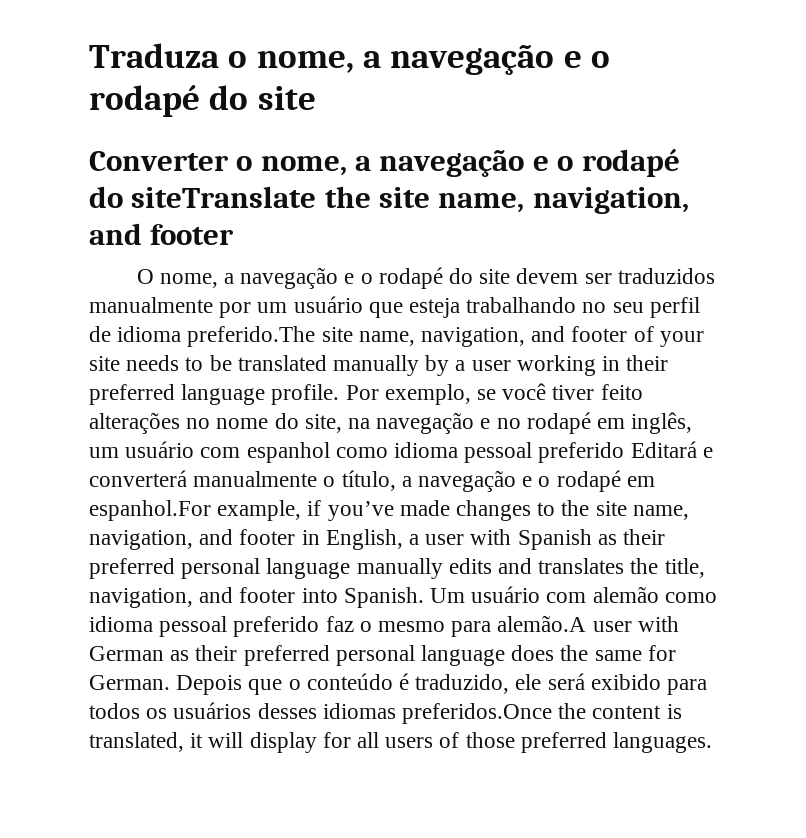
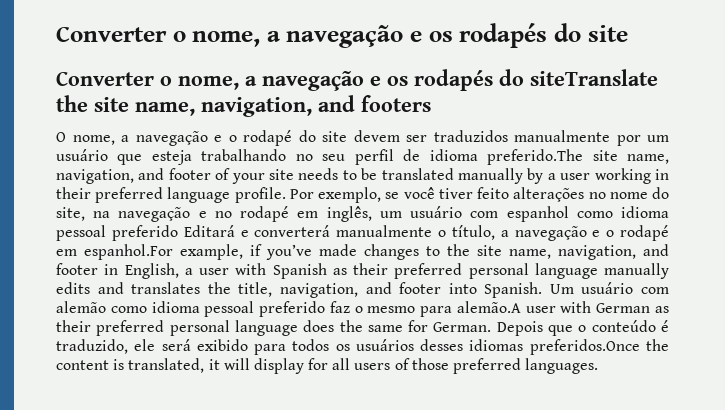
[89,43,610,75] [89,85,200,117] Traduza o nome, a navegação e o rodapé -> [56,23,548,48] Converter o nome, a navegação e os rodapés
[557,149,680,177] o rodapé -> [387,69,493,91] os rodapés
[150,224,235,245] footer -> [361,95,431,112] footers

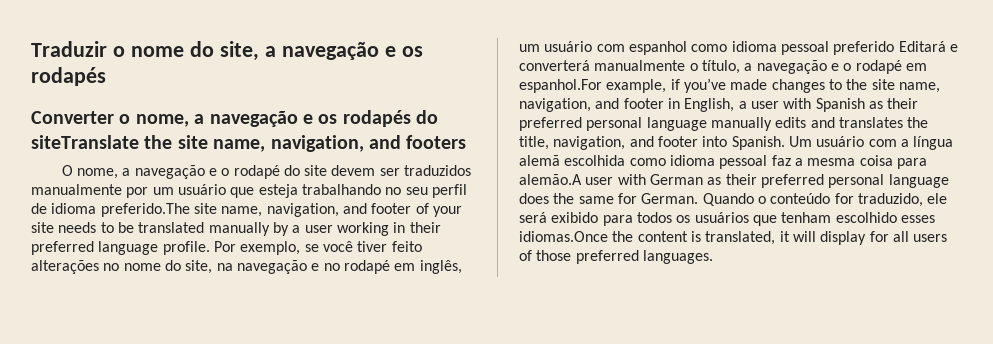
[56,23,628,48] Converter o nome, a navegação e os rodapés do site -> [31,41,423,61] [31,67,106,86] Traduzir o nome do site, a navegação e os rodapés
[56,301,416,317] alemão como idioma pessoal preferido faz o mesmo -> [900,136,954,150] [519,155,893,169] a língua alemã escolhida como idioma pessoal faz a mesma coisa
[496,321,574,336] Depois que -> [702,193,754,206] Quando
[661,320,669,332] é -> [834,193,854,204] for
[420,339,640,355] desses idiomas preferidos.Once -> [752,212,935,226] [519,231,608,242] que tenham escolhido esses idiomas.Once

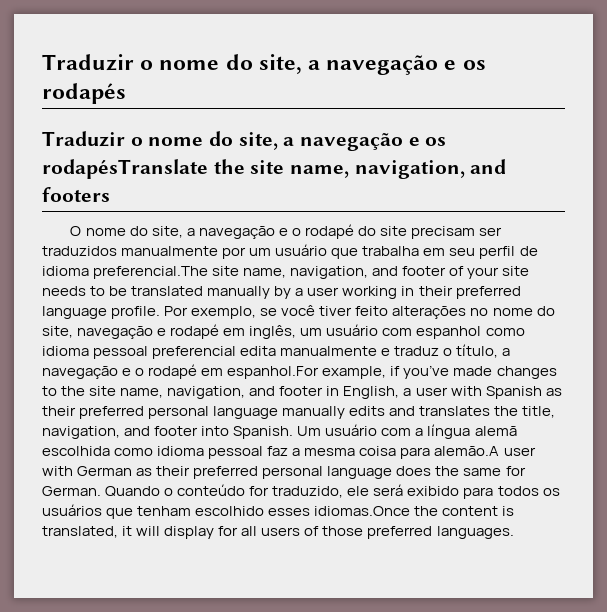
[31,110,439,127] [31,135,139,149] Converter o nome, a navegação e os rodapés do siteTranslate -> [42,131,447,151] [42,159,208,179] Traduzir o nome do site, a navegação e os rodapésTranslate
[76,168,118,179] nome, -> [85,226,183,238] nome do site,
[331,165,376,176] devem -> [411,226,476,239] precisam
[258,184,402,198] esteja trabalhando no -> [362,246,446,256] trabalha em
[100,203,190,217] preferido.The -> [93,266,209,279] preferencial.The
[216,260,340,274] na navegação e no -> [77,326,167,339] navegação e
[833,41,958,55] [519,60,686,71] preferido Editará e converterá manualmente -> [152,346,440,359] preferencial edita manualmente e traduz

